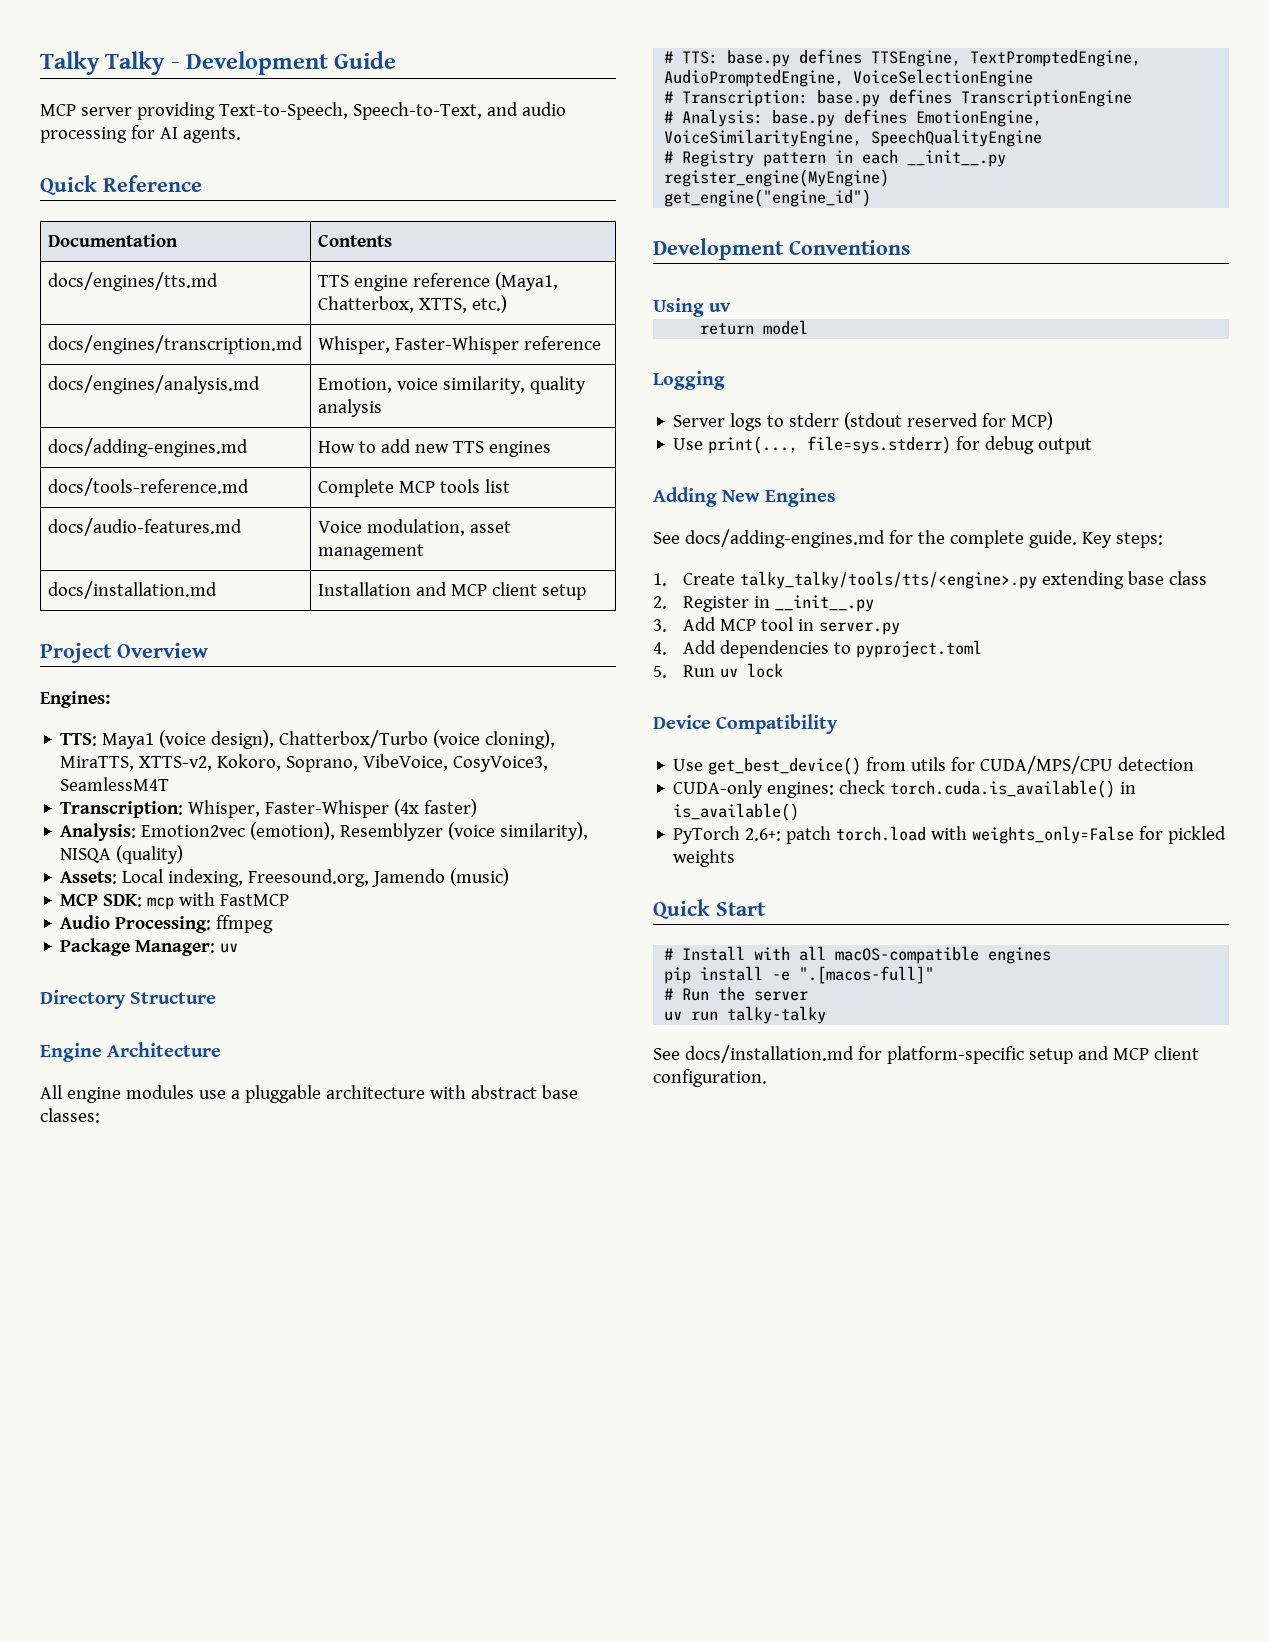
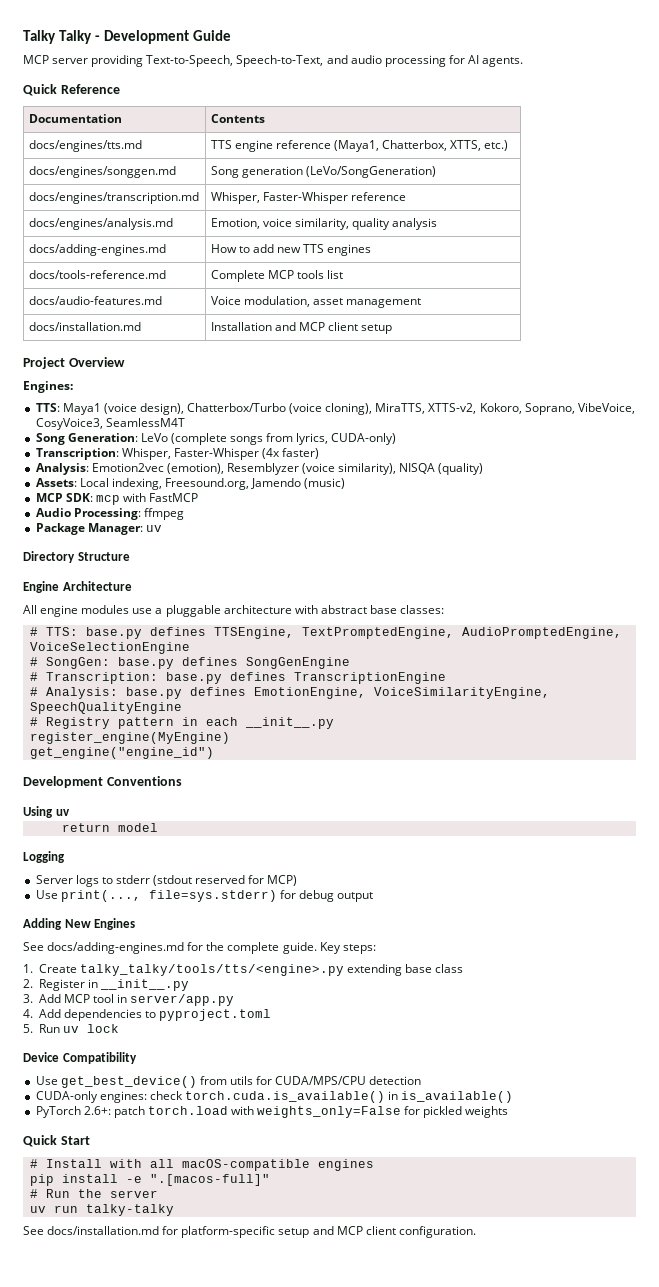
(507, 304) none -> [28,166,176,178] [210,166,436,178] // docs/engines/songgen.md | Song generation (LeVo/SongGeneration)
(170, 784) none -> [35,433,397,445] // Song Generation: LeVo (complete songs from lyrics, CUDA-only)
(1034, 78) none -> [29,657,350,669] // # SongGen: base.py defines SongGenEngine
[818,622,900,635] server.py -> [130,994,235,1006] server/app.py

